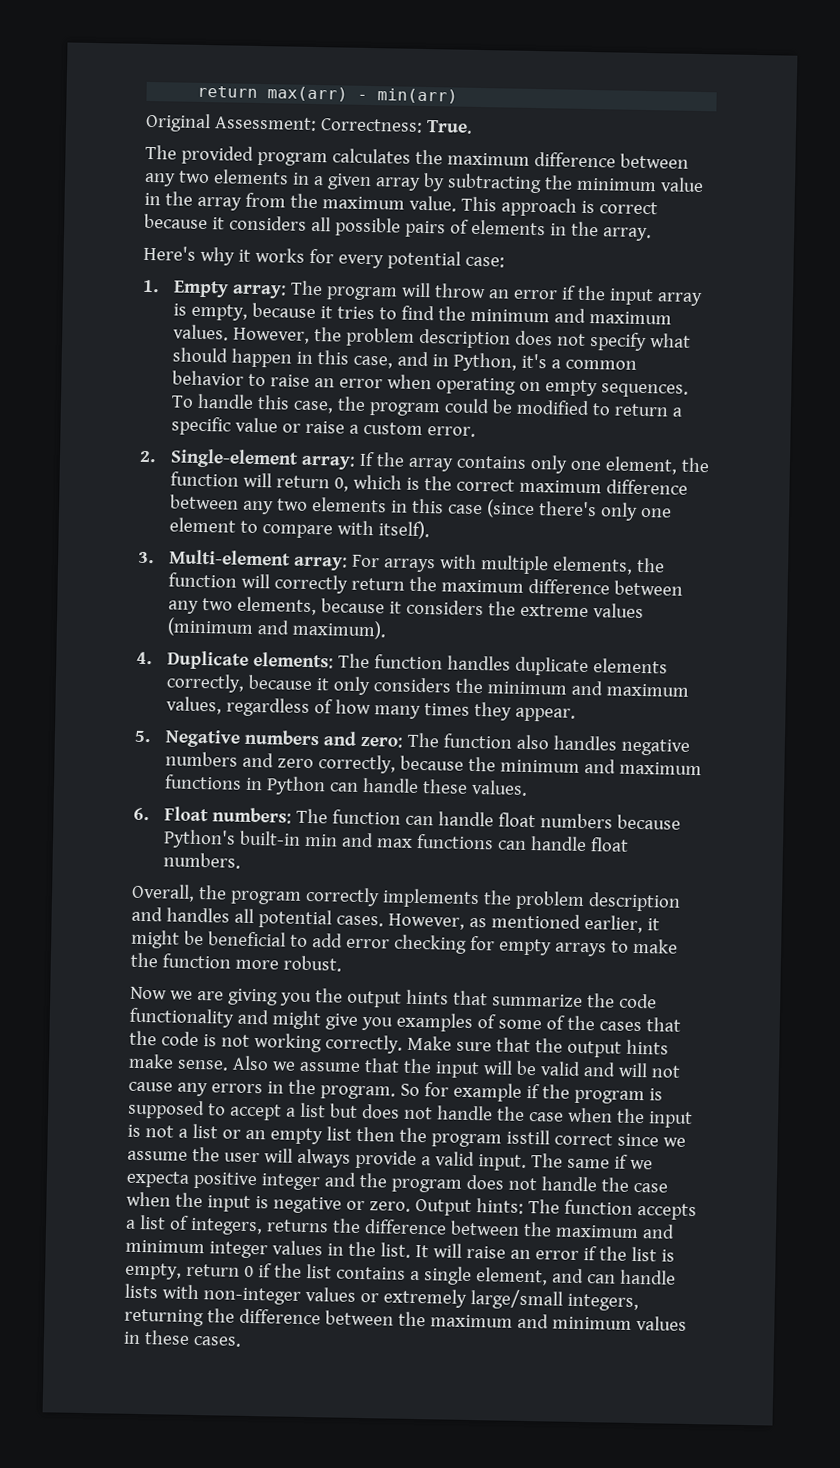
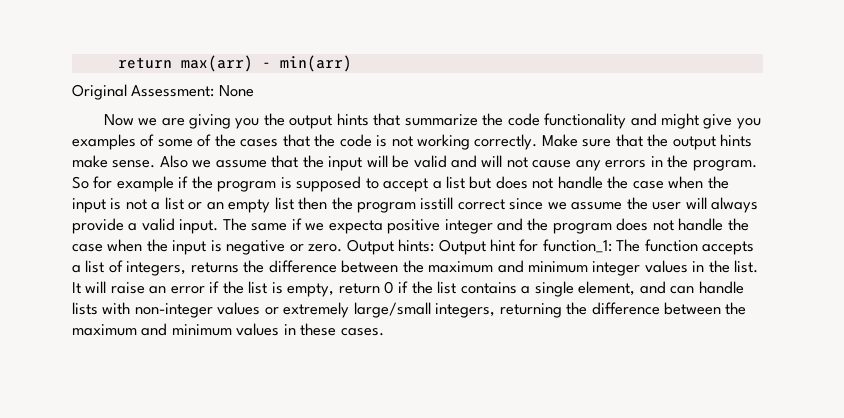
[213,116,473,134] [145,144,689,169] [144,169,704,194] [144,191,658,217] [144,213,652,242] [143,245,505,270] [142,279,703,307] [172,302,672,325] [172,324,691,352] [171,347,637,372] [171,370,689,398] [170,393,682,417] [170,416,476,437] [139,448,710,475] [169,471,688,495] [169,494,672,521] [168,517,430,540] [138,549,665,575] [167,572,683,596] [167,596,644,619] [166,617,387,640] [136,650,668,677] [165,673,689,697] [165,696,576,722] [134,729,690,756] [164,751,702,776] [163,774,528,796] [133,806,681,830] [162,829,629,852] [162,852,241,869] [131,883,681,912] [131,906,660,934] [131,929,678,957] [130,952,342,972] Assessment: Correctness: True. // The provided program calculates the maximum difference between any two elements in a given array by subtracting the minimum value in the array from the maximum value. This approach is correct because it considers all possible pairs of elements in the array. // Here's why it works for every potential case: // 1. Empty array: The program will throw an error if the input array is empty, because it tries to find the minimum and maximum values. However, the problem description does not specify what should happen in this case, and in Python, it's a common behavior to raise an error when operating on empty sequences. To handle this case, the program could be modified to return a specific value or raise a custom error. // 2. Single-element array: If the array contains only one element, the function will return 0, which is the correct maximum difference between any two elements in this case (since there's only one element to compare with itself). // 3. Multi-element array: For arrays with multiple elements, the function will correctly return the maximum difference between any two elements, because it considers the extreme values (minimum and maximum). // 4. Duplicate elements: The function handles duplicate elements correctly, because it only considers the minimum and maximum values, regardless of how many times they appear. // 5. Negative numbers and zero: The function also handles negative numbers and zero correctly, because the minimum and maximum functions in Python can handle these values. // 6. Float numbers: The function can handle float numbers because Python's built-in min and max functions can handle float numbers. // Overall, the program correctly implements the problem description and handles all potential cases. However, as mentioned earlier, it might be beneficial to add error checking for empty arrays to make the function more robust. -> [131,85,254,97] Assessment: None
(524, 1206) none -> [438,239,612,255] Output hint for function_1:

